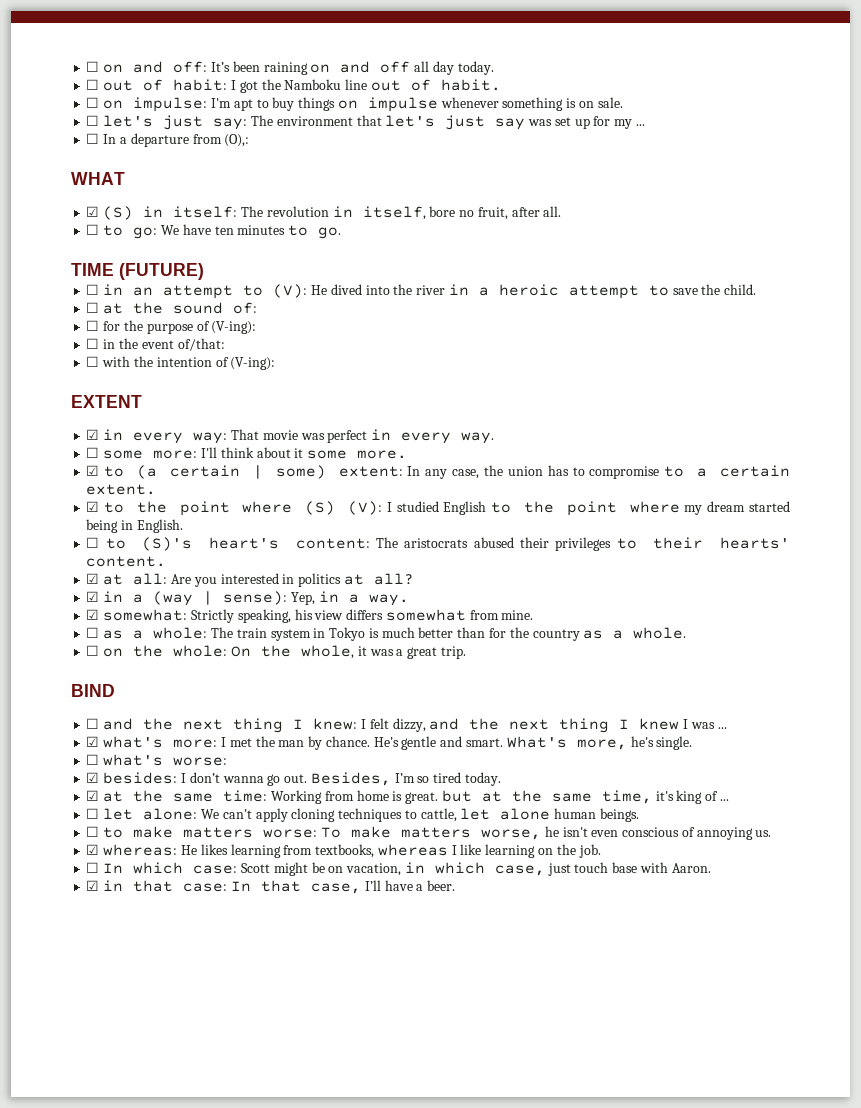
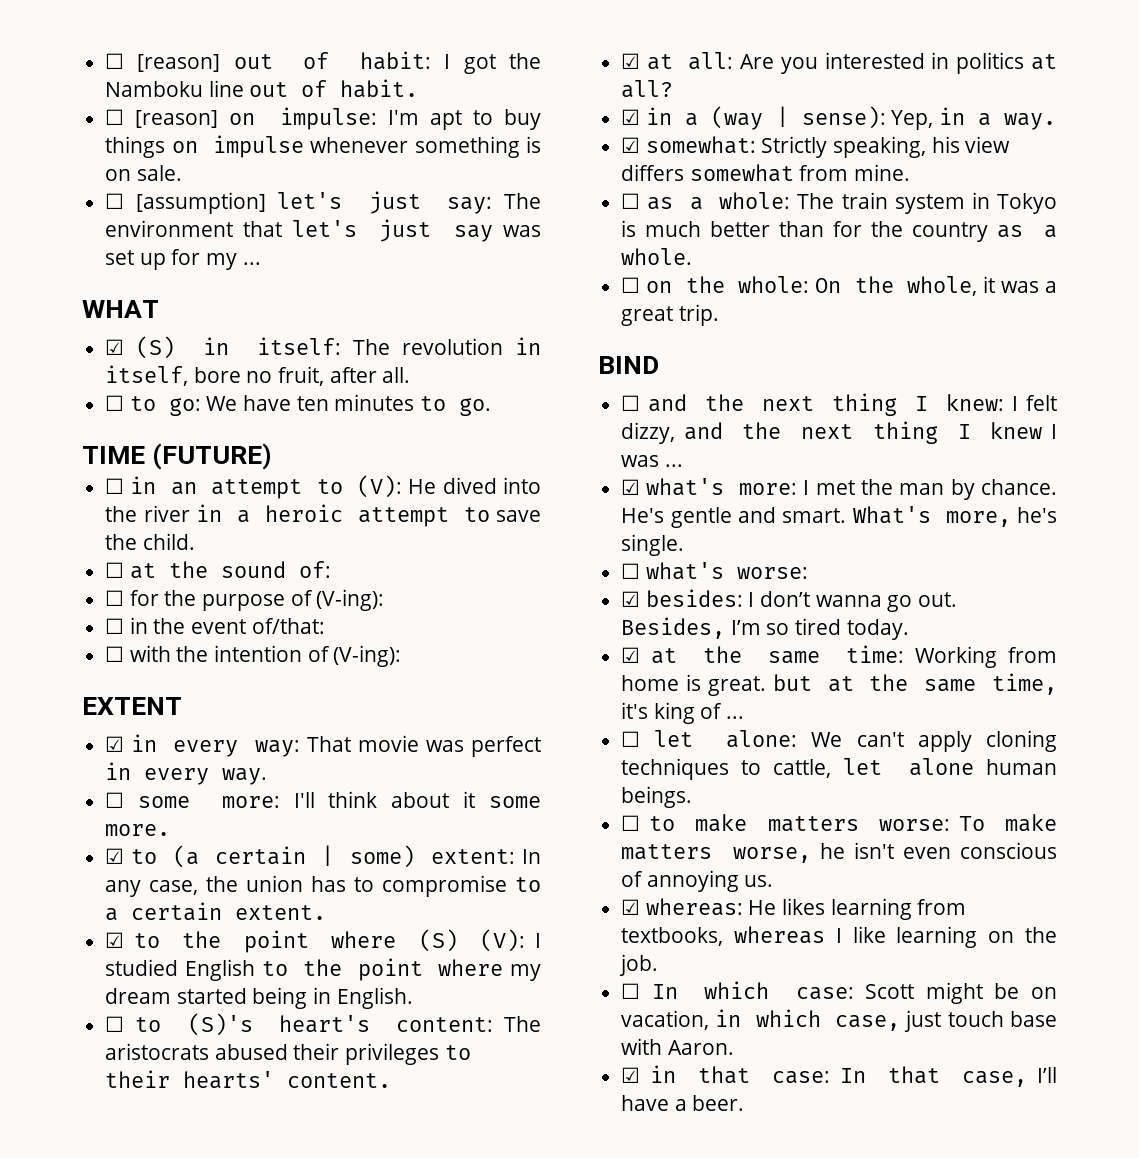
[86,61,494,75] [86,79,100,90] ☐ on and off: It’s been raining on and off all day today. // ☐ -> [105,53,221,72] ☐ [reason]
(100, 102) none -> [135,110,219,128] [reason]
(100, 120) none -> [135,192,266,214] [assumption]
[86,133,250,147] // ☐ In a departure from (O),: -> (261, 263) none

